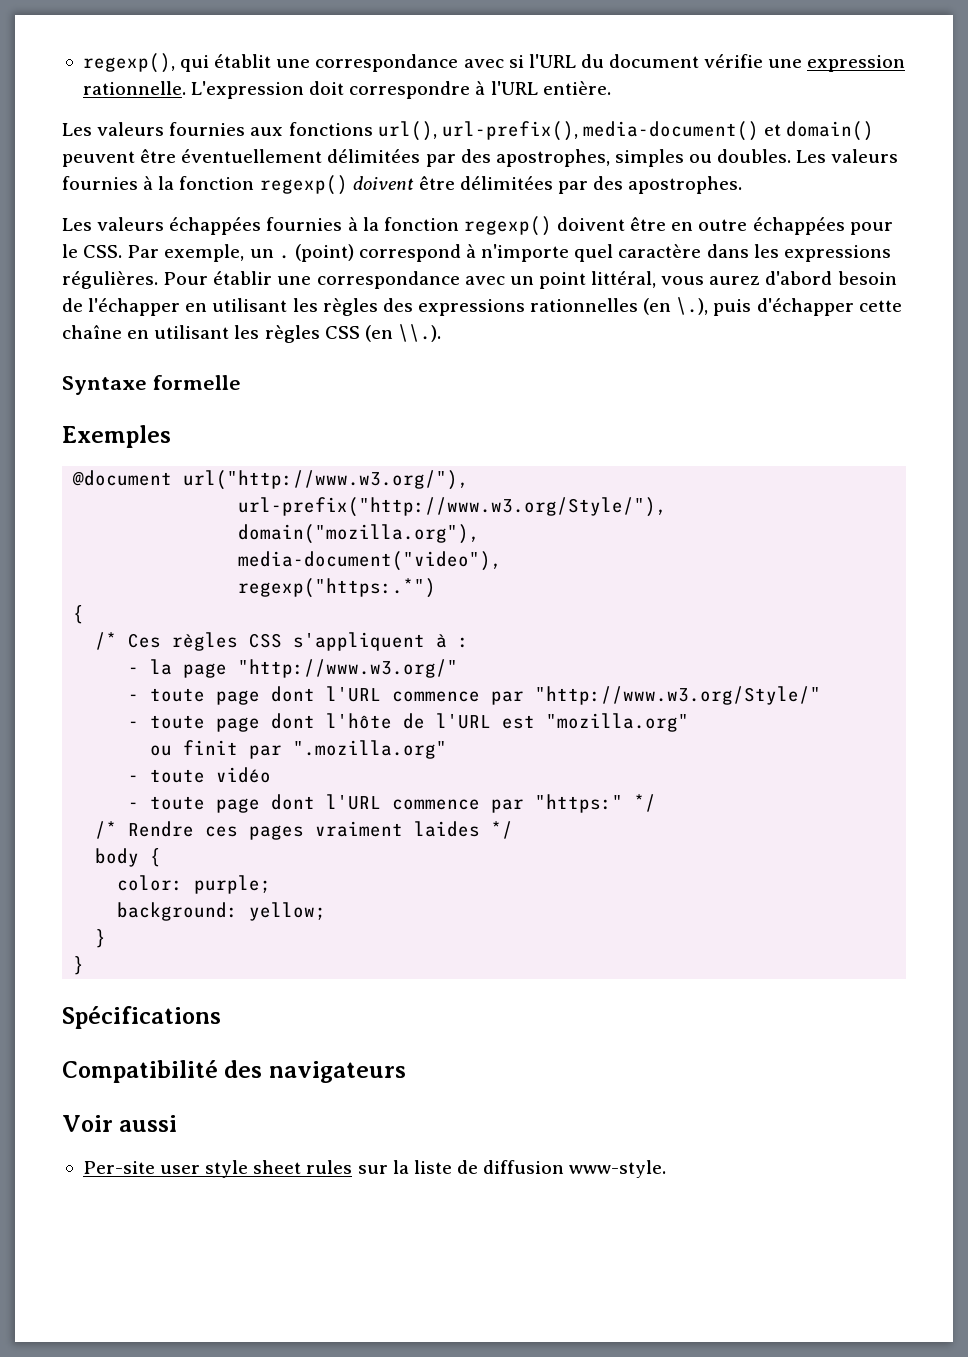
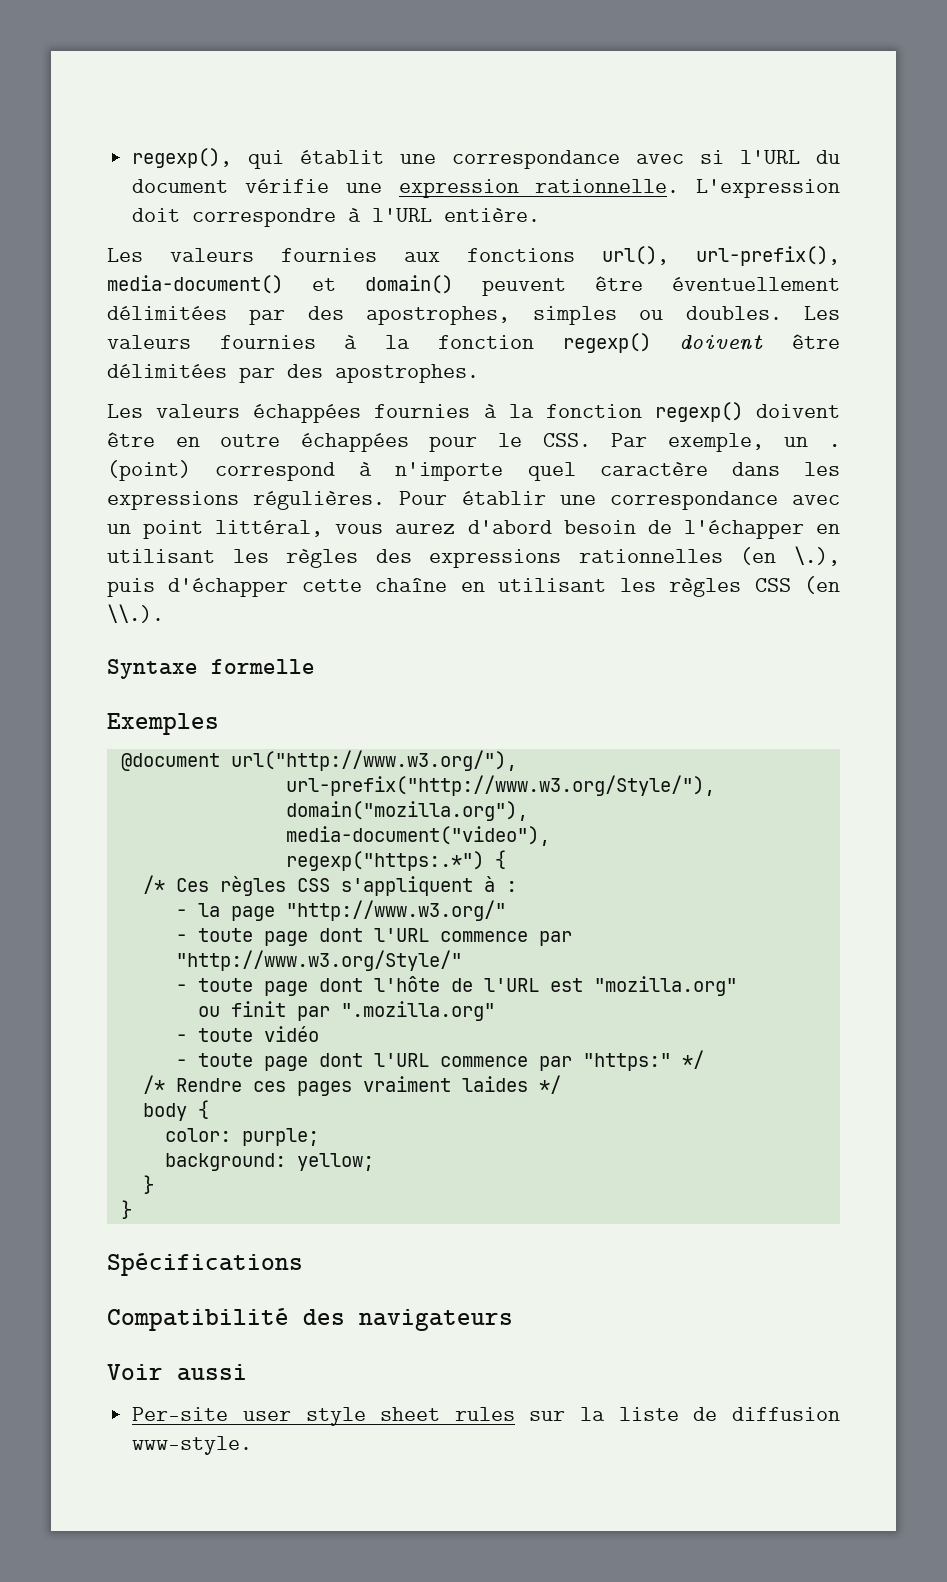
(437, 588) // -> (484, 861) none

